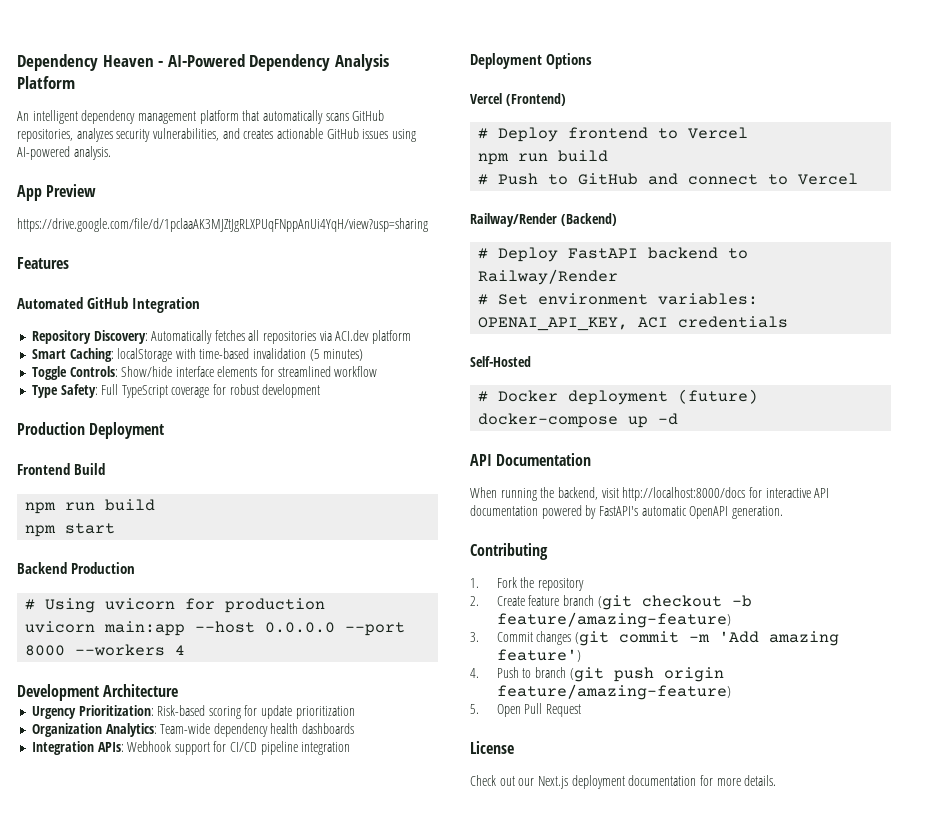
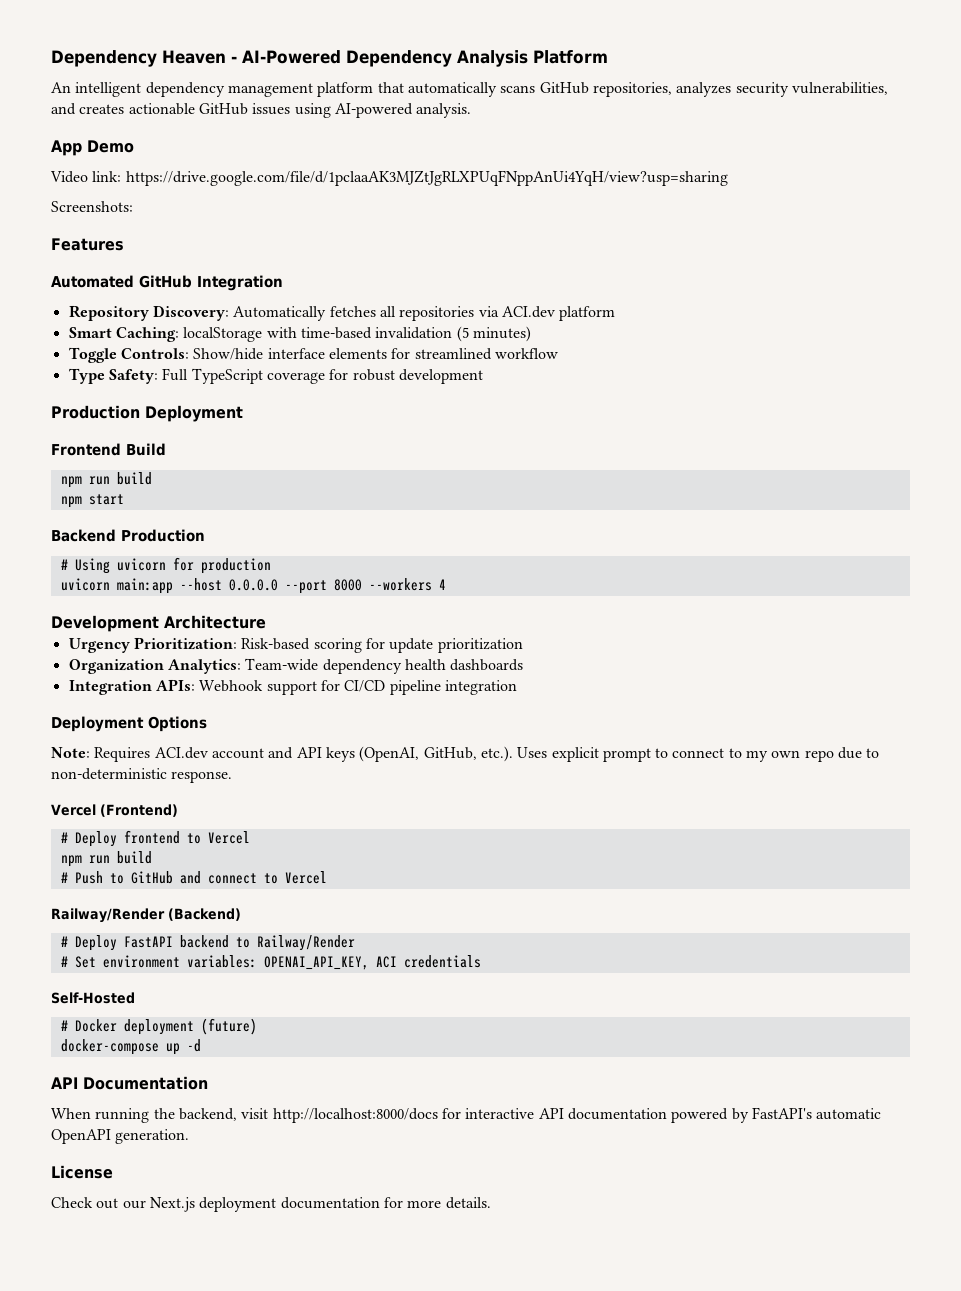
[46,184,97,197] Preview // -> [87,140,134,153] [50,171,122,183] Demo // Video link:
(428, 225) none -> [51,201,133,212] // Screenshots:
(592, 61) none -> [51,746,880,762] [51,768,233,783] // Note: Requires ACI.dev account and API keys (OpenAI, GitHub, etc.). Uses explicit prompt to connect to my own repo due to non-deterministic response.
[470,543,548,560] [470,577,585,591] [470,595,752,610] [496,612,731,628] [470,631,840,646] [496,649,581,662] [470,667,724,682] [496,684,731,700] [470,703,582,717] // Contributing // 1. Fork the repository // 2. Create feature branch (git checkout -b feature/amazing-feature) // 3. Commit changes (git commit -m 'Add amazing feature') // 4. Push to branch (git push origin feature/amazing-feature) // 5. Open Pull Request -> (190, 1136) none

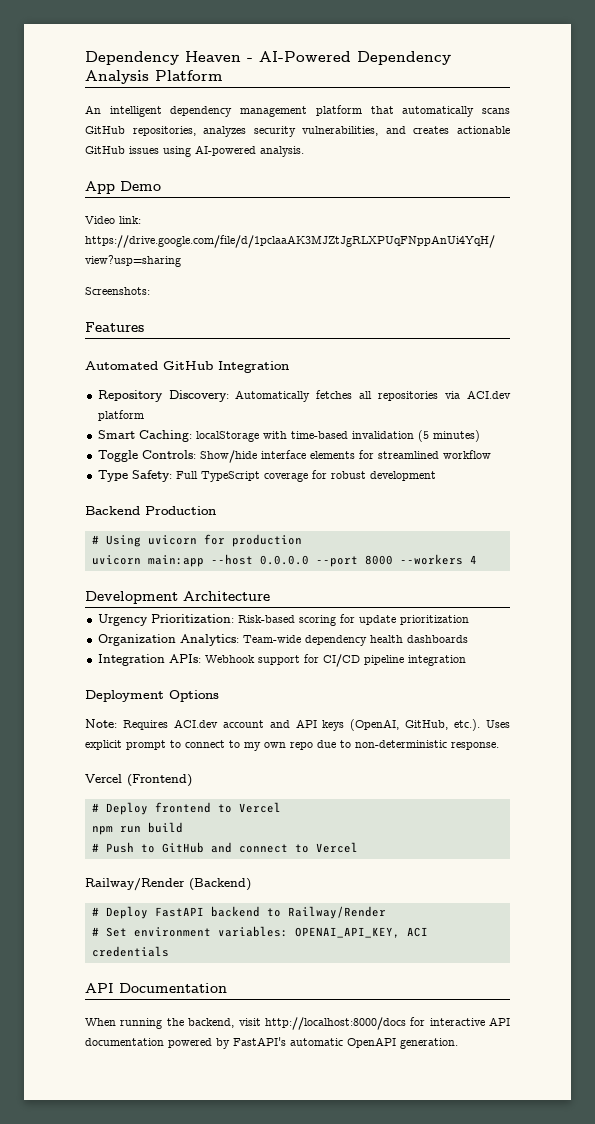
[51,405,243,422] [51,443,166,456] [60,472,152,488] [60,494,124,508] // Production Deployment // Frontend Build // npm run build // npm start -> (436, 476) none
[51,992,135,1004] [60,1018,257,1035] [60,1039,201,1055] // Self-Hosted // # Docker deployment (future) // docker-compose up -d -> (169, 951) none
[51,1165,113,1179] [51,1197,491,1212] // License // Check out our Next.js deployment documentation for more details. -> (458, 1043) none

